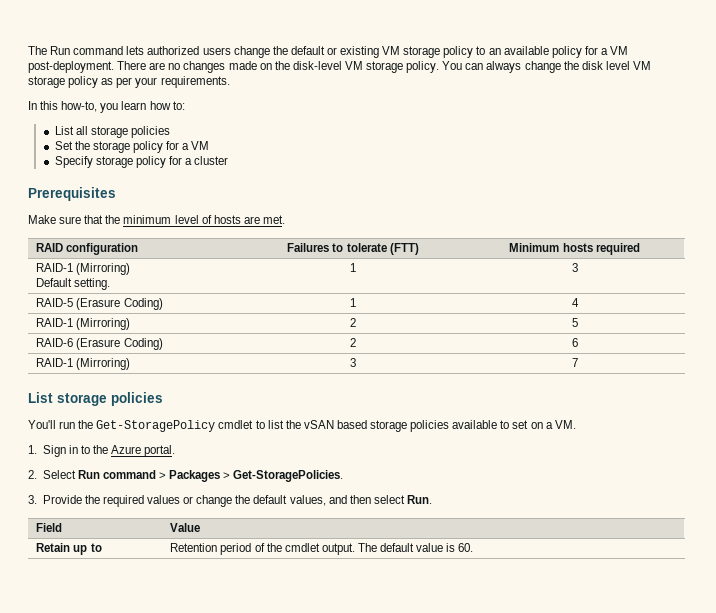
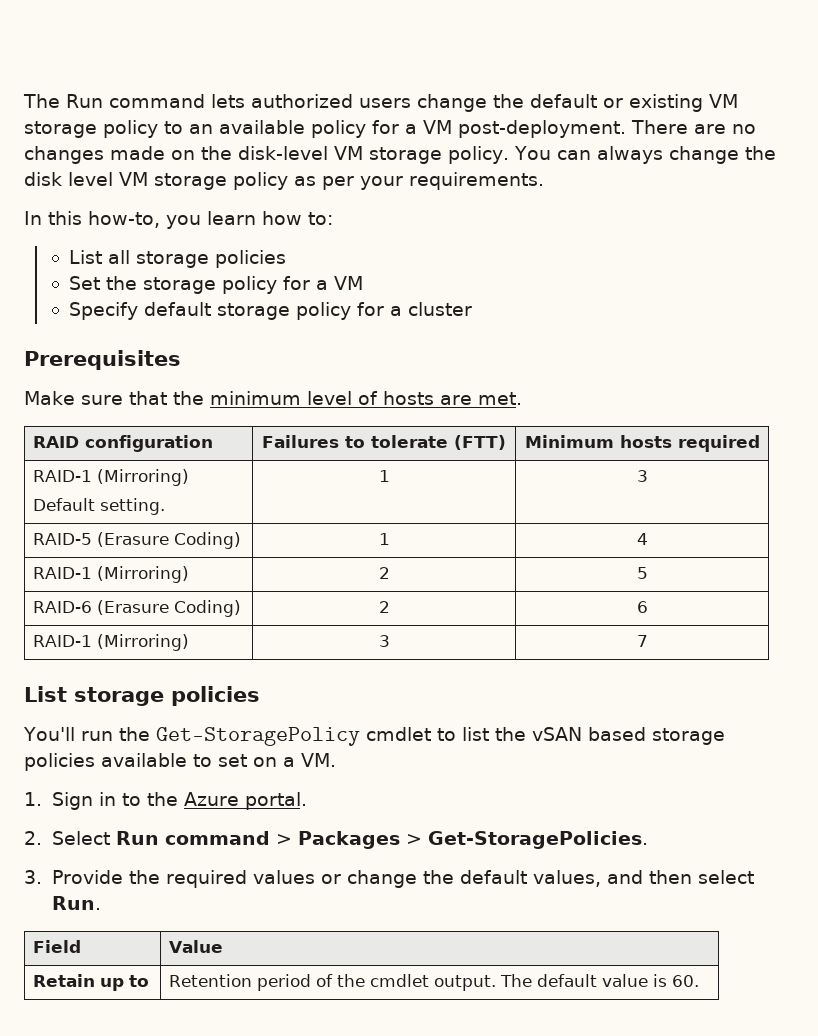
(93, 162) none -> [143,302,211,316] default

